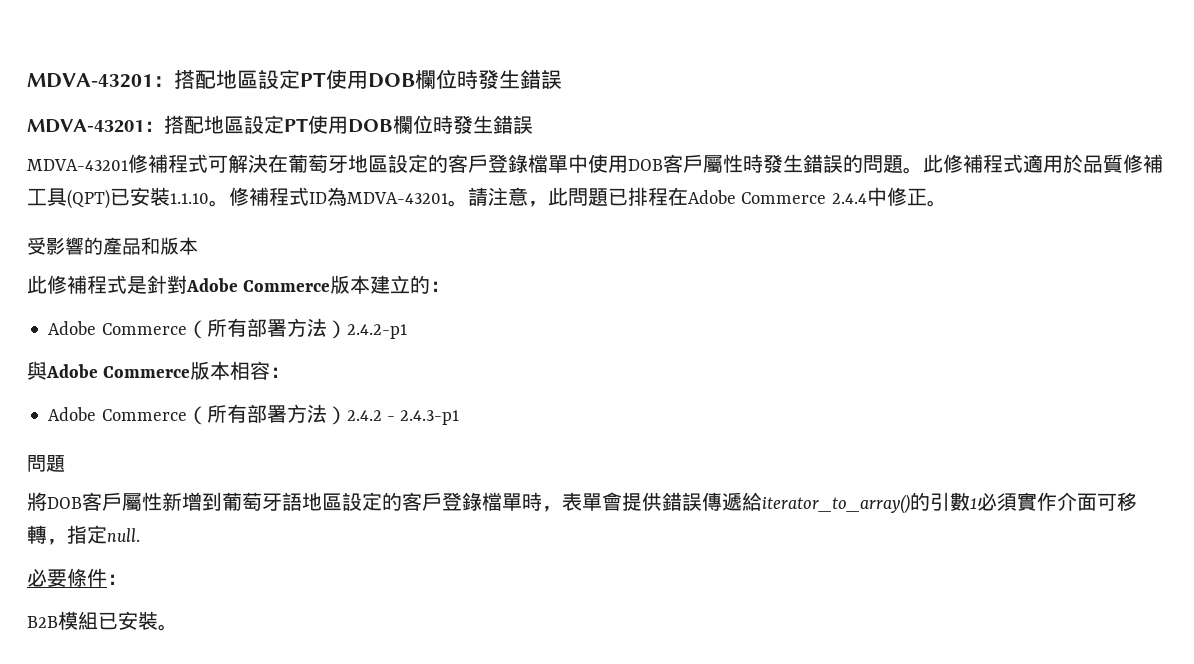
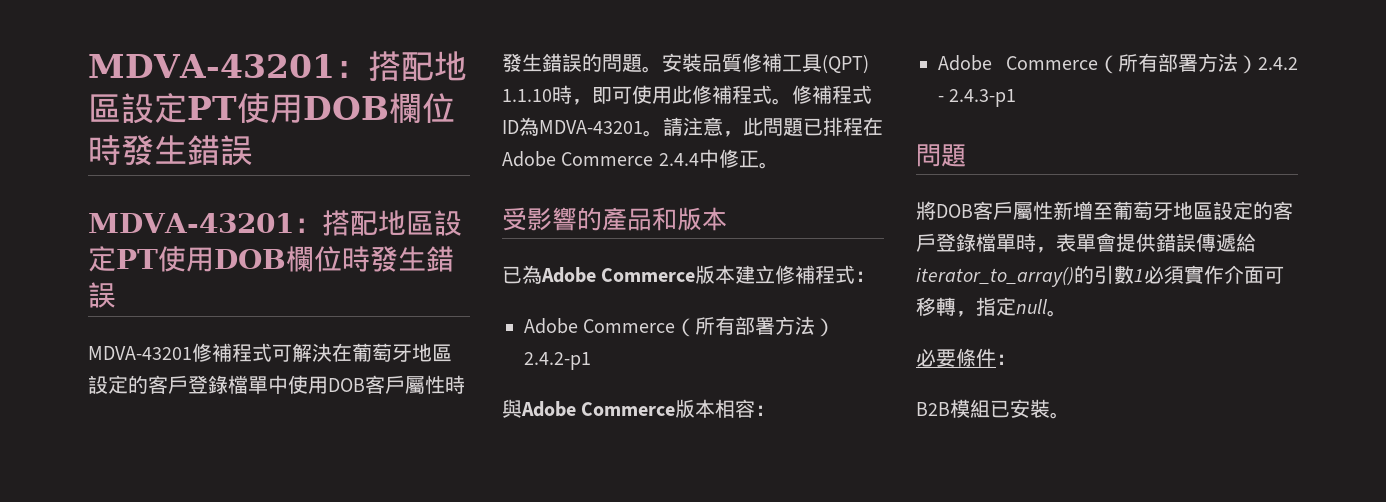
[923,154,1163,173] [27,187,209,209] 此修補程式適用於品質修補工具(QPT)已安裝1.1.10 -> [662,53,869,74] [502,85,772,105] 安裝品質修補工具(QPT) 1.1.10時，即可使用此修補程式
[27,275,187,294] 此修補程式是針對 -> [502,265,542,284] 已為
[410,275,431,294] 的 -> [775,265,856,284] 修補程式
[202,492,302,511] 到葡萄牙語 -> [1093,201,1173,220] 至葡萄牙
[107,528,140,542] null. -> [1016,299,1067,317] null。

